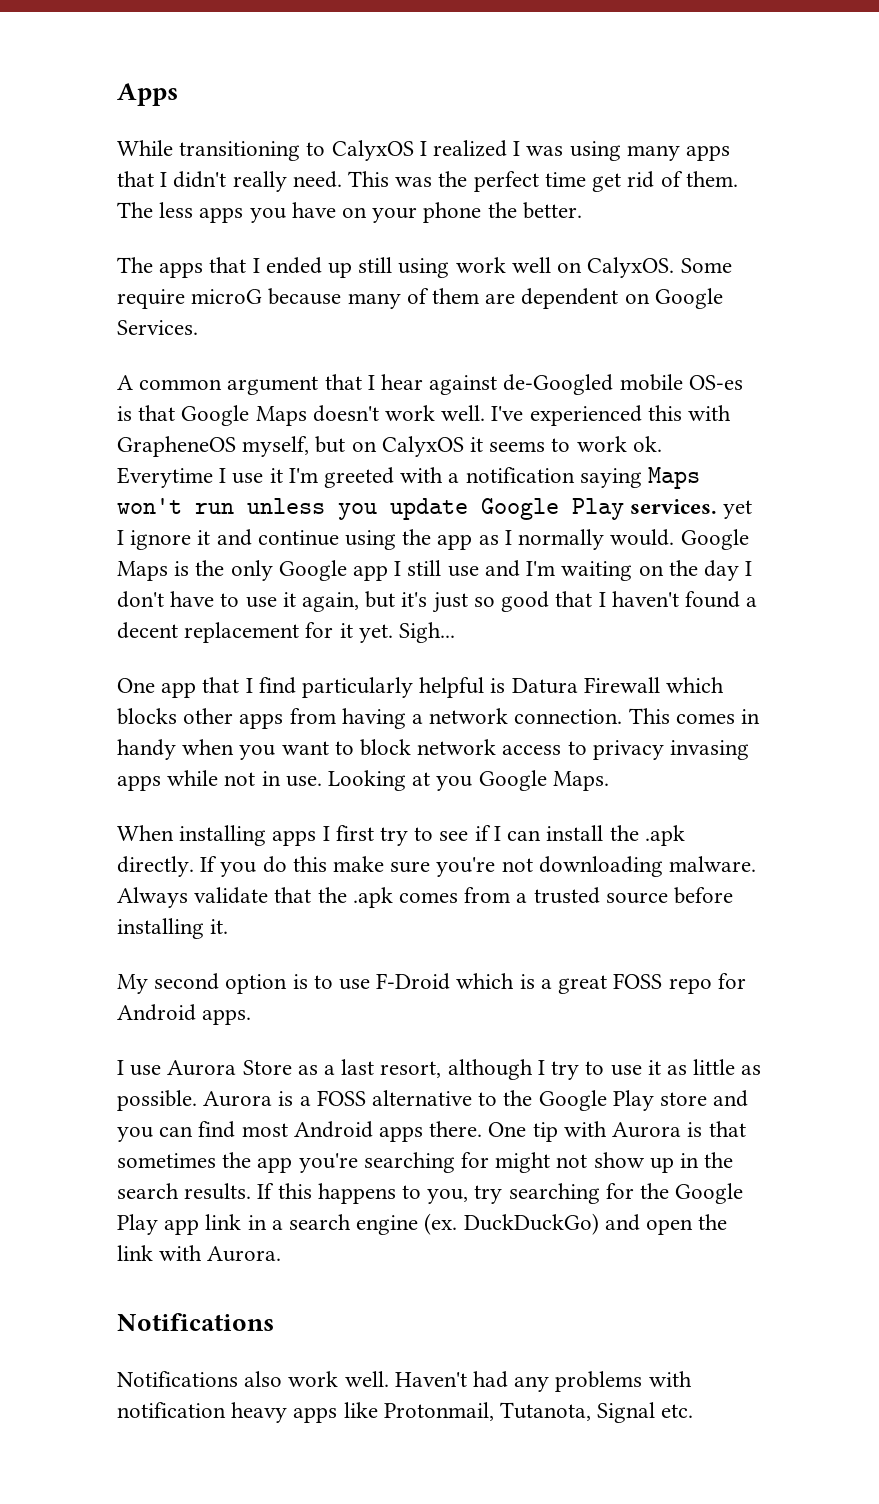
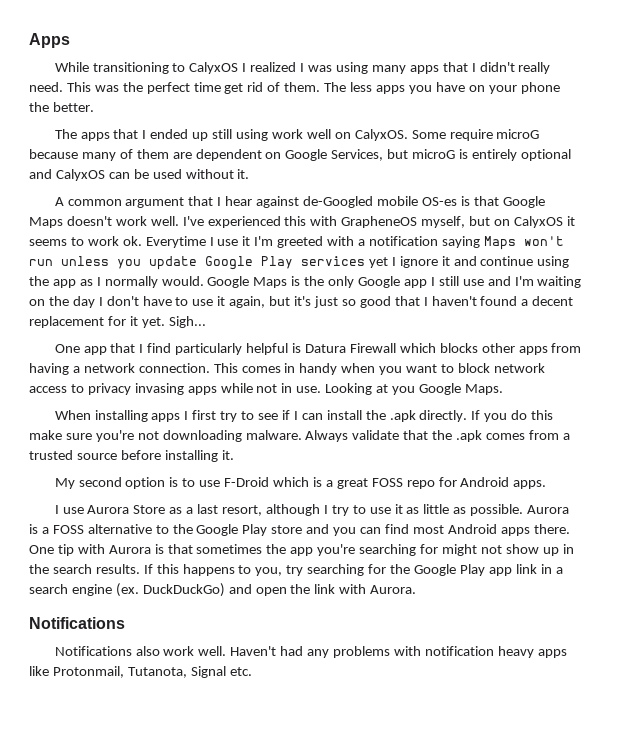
[117,320,198,335] Services. -> [331,149,571,161] [29,169,250,181] Services, but microG is entirely optional and CalyxOS can be used without it.
[630,499,718,514] services. -> [301,256,365,266] services

